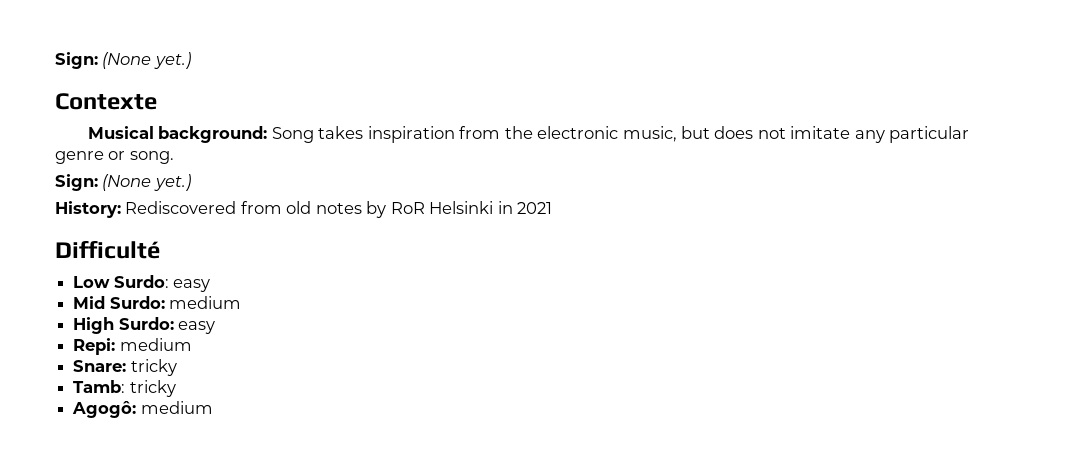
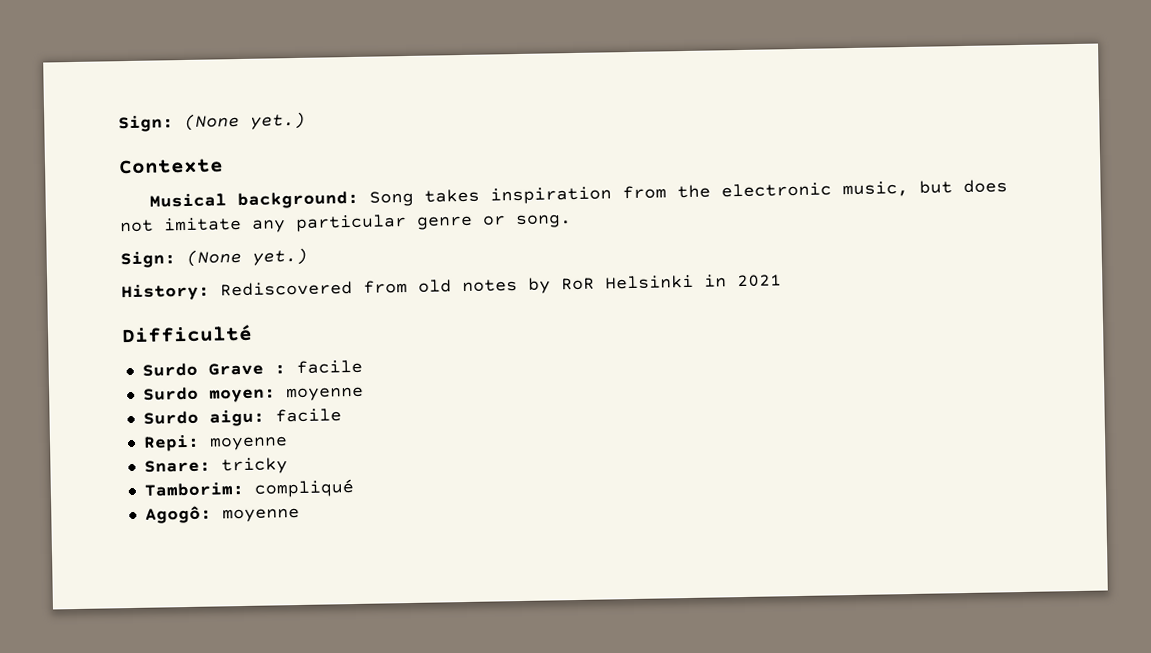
[73,275,211,292] [73,296,242,309] [73,317,216,334] Low Surdo: easy // Mid Surdo: medium // High Surdo: easy -> [141,359,363,377] [142,386,364,403] [142,408,342,427] Surdo Grave : facile // Surdo moyen: moyenne // Surdo aigu: facile
[119,338,192,351] medium -> [208,436,288,451] moyenne
[73,380,176,397] Tamb: tricky -> [143,479,355,498] Tamborim: compliqué
[140,401,213,414] medium -> [221,507,300,523] moyenne

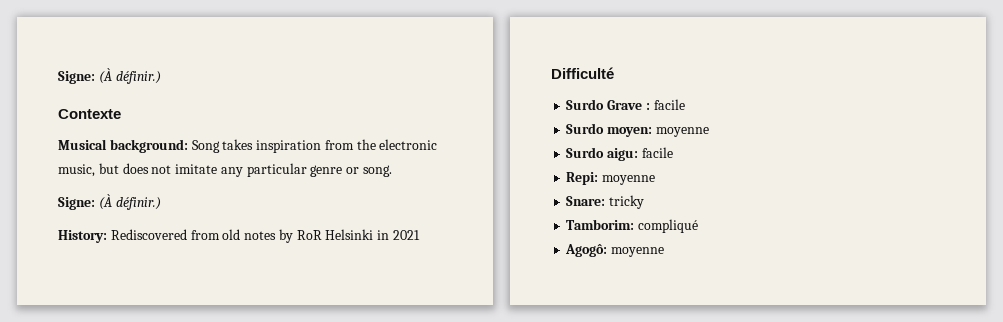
[118,111,306,133] Sign: (None yet.) -> [58,68,161,84] Signe: (À définir.)
[120,247,308,269] Sign: (None yet.) -> [58,194,161,210] Signe: (À définir.)

